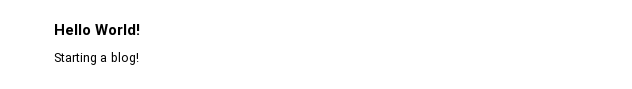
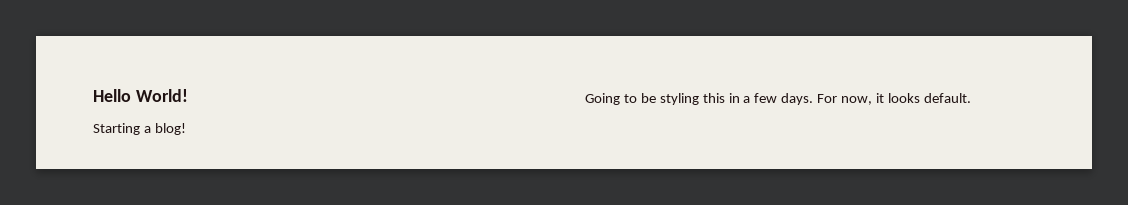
(139, 58) none -> [585,93,971,105] // Going to be styling this in a few days. For now, it looks default.

